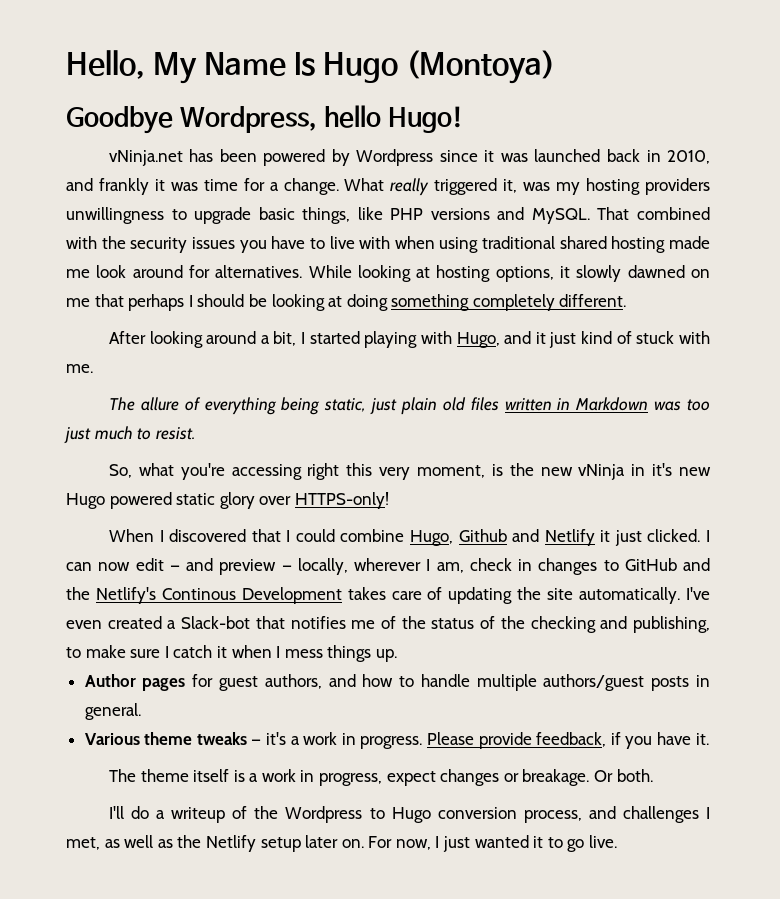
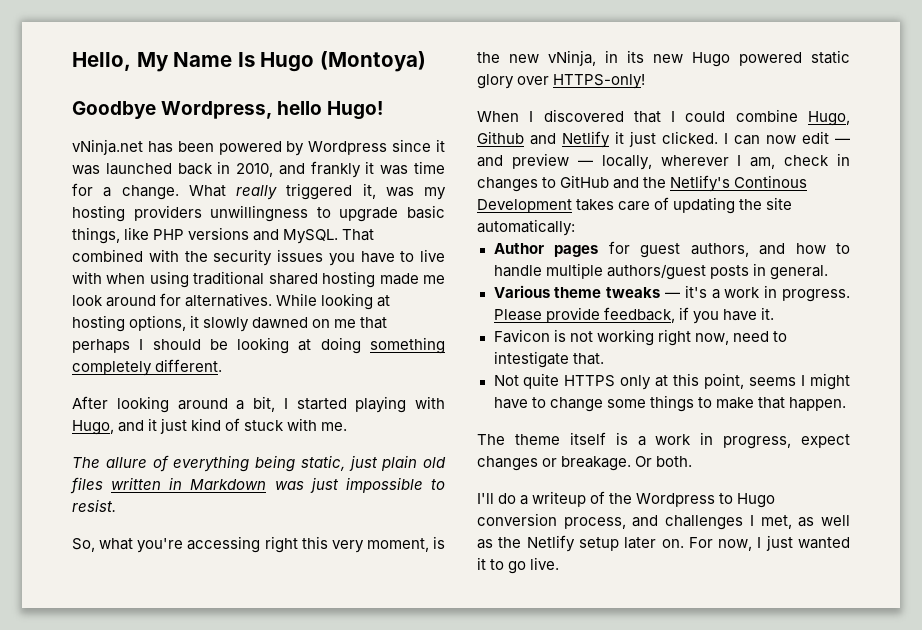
[687,399,710,411] [64,426,133,444] too just much -> [309,477,423,493] just impossible
[578,463,673,480] vNinja in it's -> [548,50,644,66] vNinja, in its
[579,587,711,604] [66,616,710,633] [66,645,397,662] automatically. I've even created a Slack-bot that notifies me of the status of the checking and publishing, to make sure I catch it when I mess things up. -> [477,219,575,236] automatically:
(709, 739) none -> [493,329,787,346] [493,351,604,368] [493,373,851,390] [493,395,846,412] // Favicon is not working right now, need to intestigate that. // Not quite HTTPS only at this point, seems I might have to change some things to make that happen.

